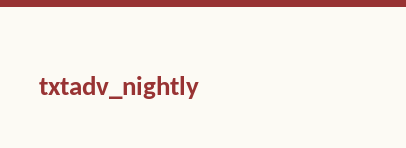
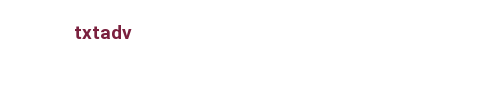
[39,76,199,99] txtadv_nightly -> [74,25,132,39] txtadv

